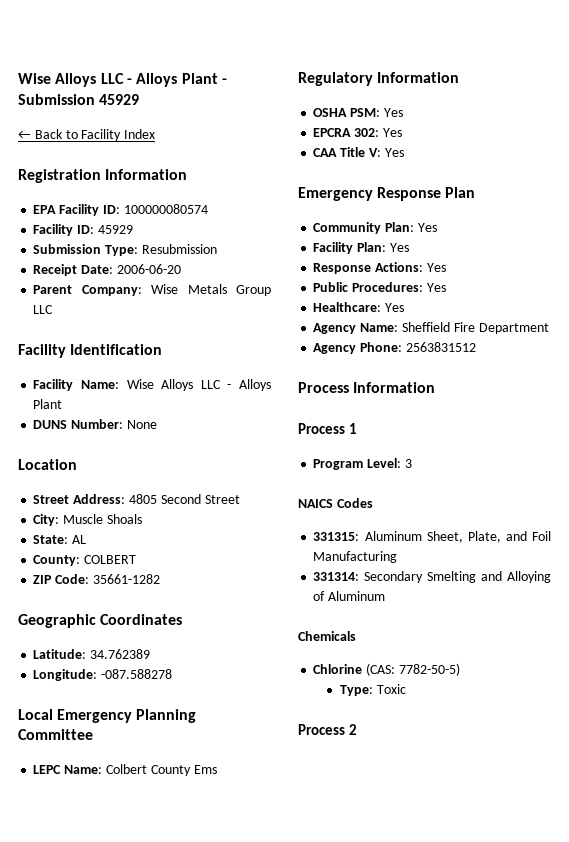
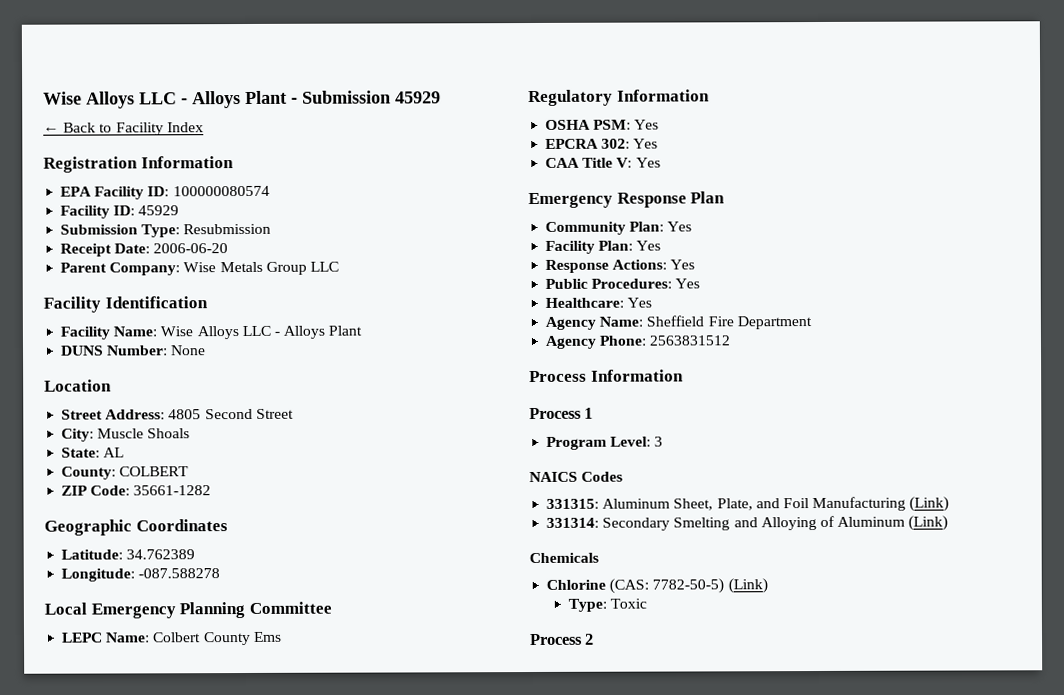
(398, 557) none -> [909,496,950,512] (Link)
(386, 596) none -> [908,515,949,531] (Link)
(460, 669) none -> [727,578,768,594] (Link)

